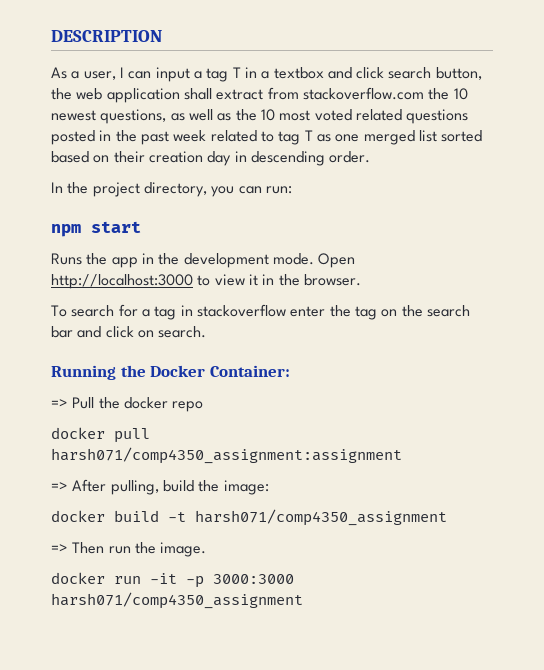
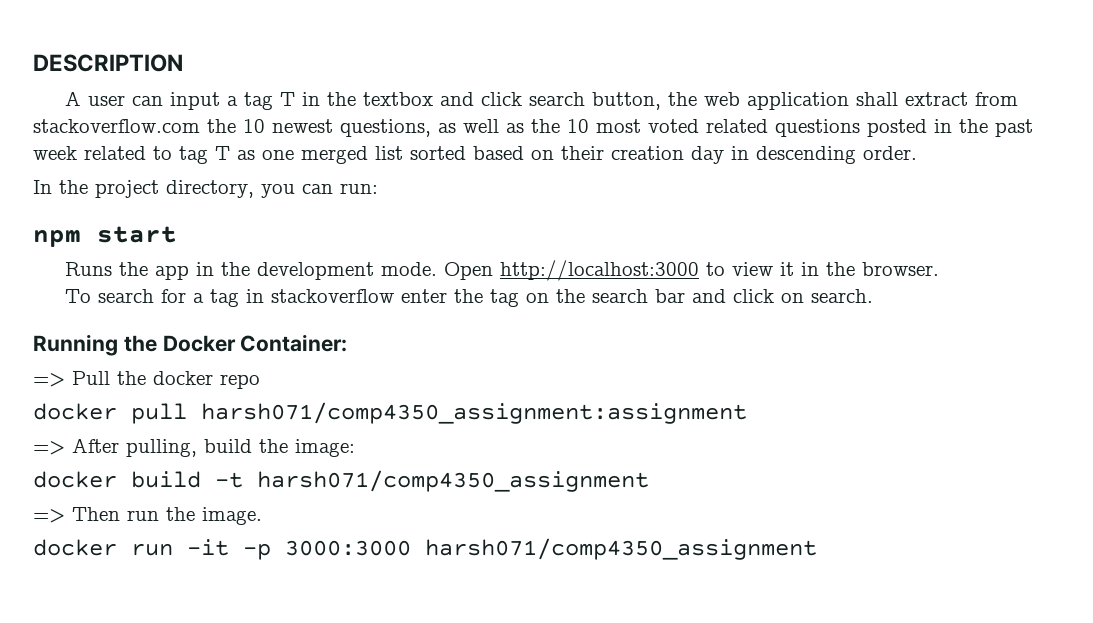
[51,67,124,80] As a user, I -> [64,91,125,106] A user
[261,71,270,79] a -> [326,92,356,106] the

